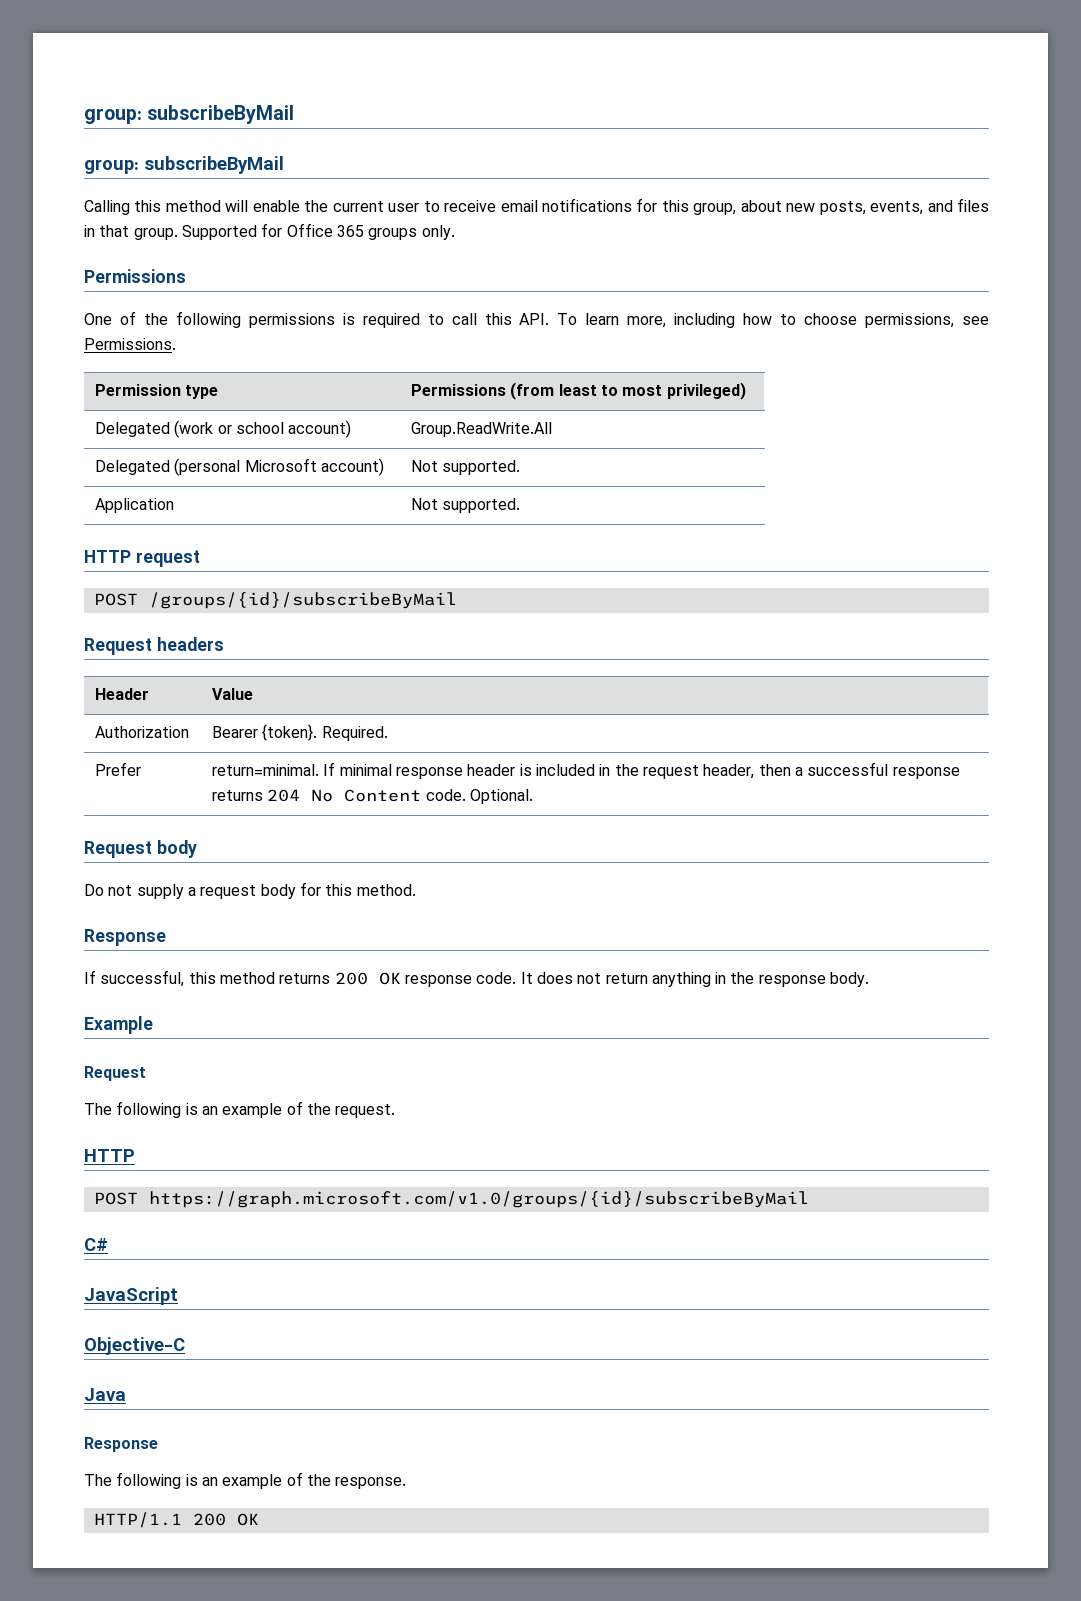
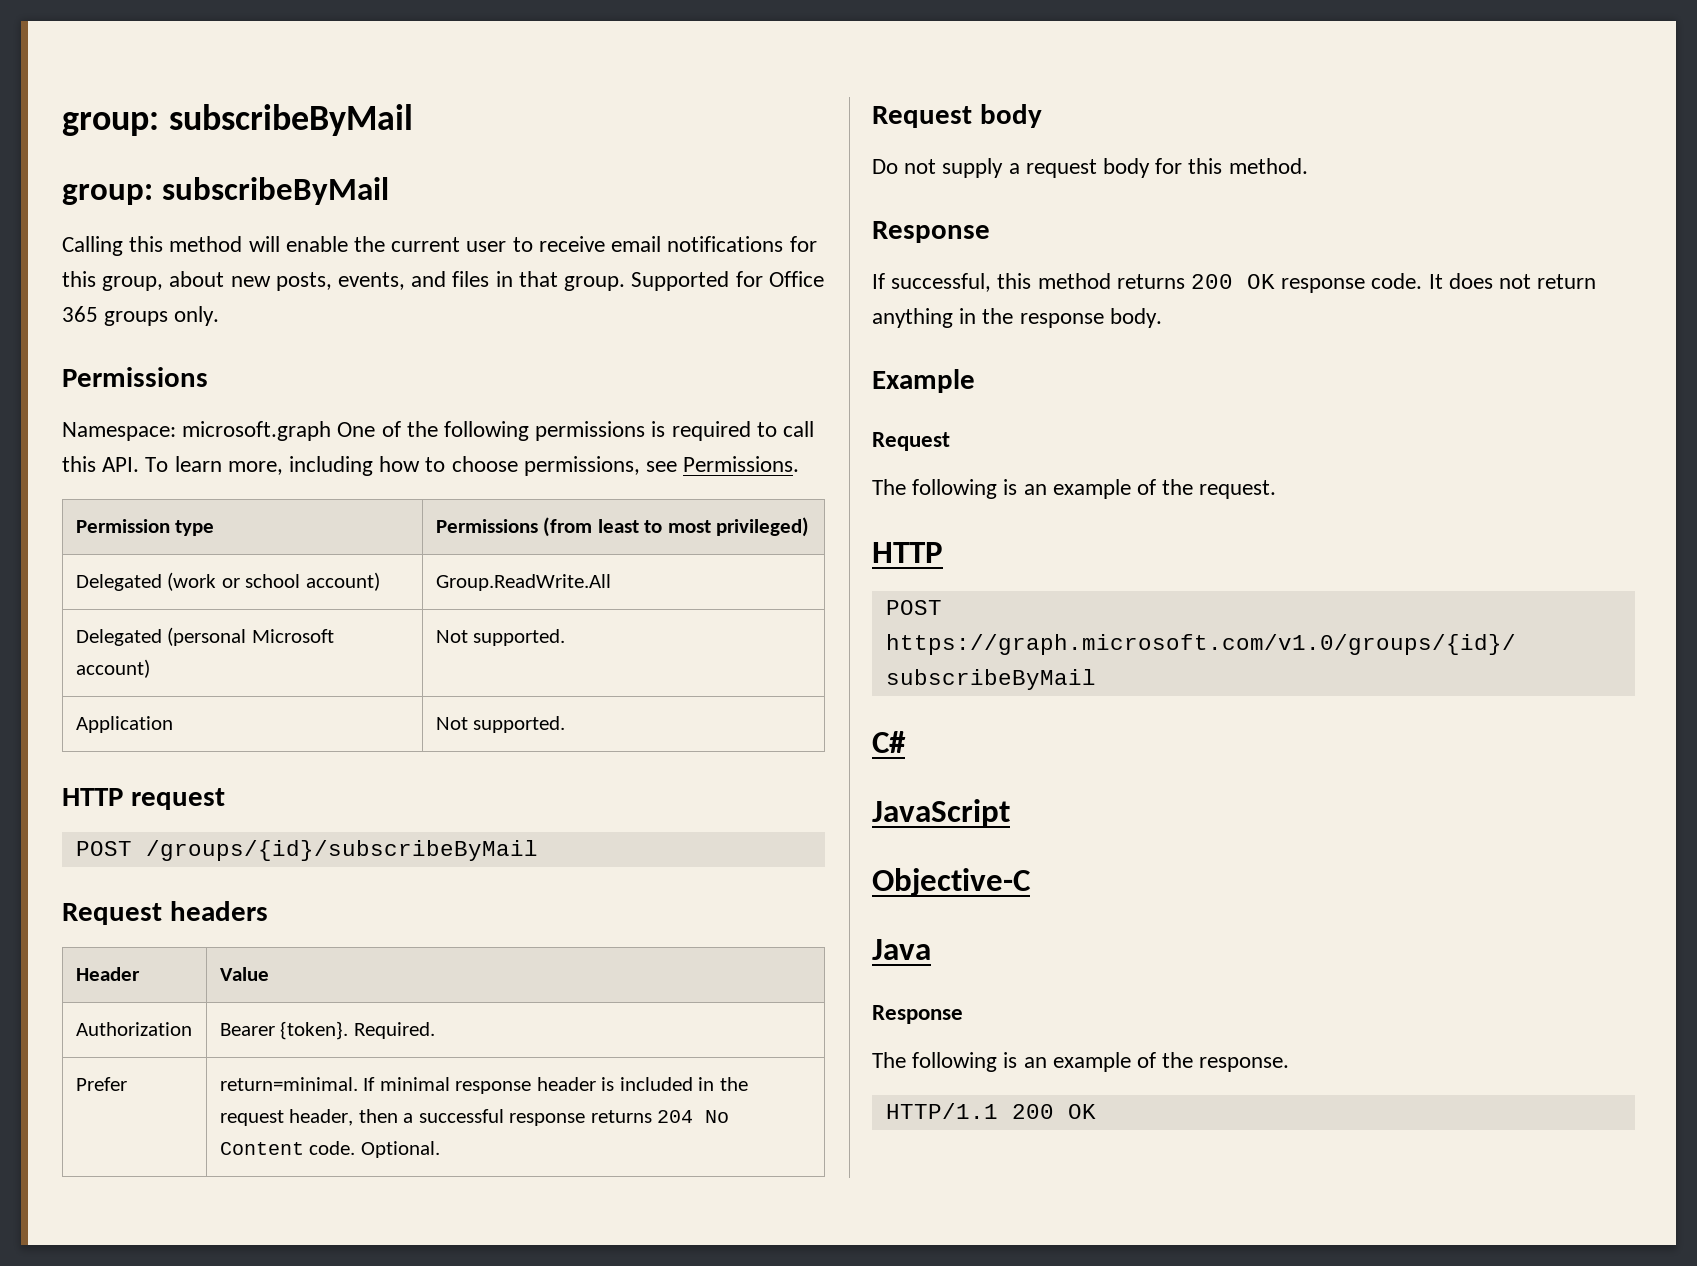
(186, 276) none -> [62,421,332,441] Namespace: microsoft.graph

